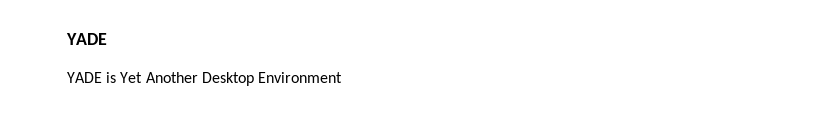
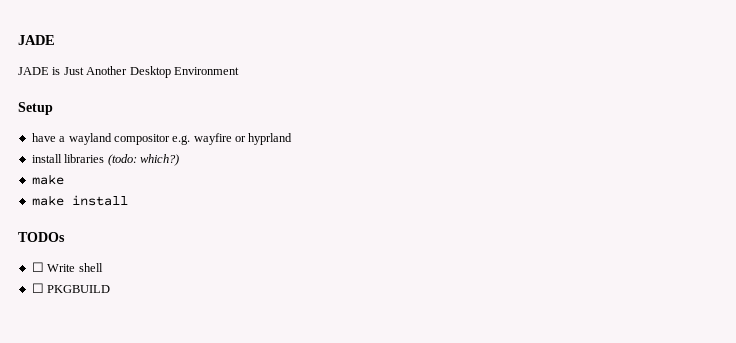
[66,33,107,45] [67,72,143,83] YADE // YADE is Yet -> [18,35,55,45] [18,67,84,75] JADE // JADE is Just
(342, 77) none -> [18,102,53,115] [31,133,293,145] [31,154,179,166] [31,174,64,185] [31,195,128,206] [18,232,65,242] [31,262,103,272] [31,283,111,293] // Setup // have a wayland compositor e.g. wayfire or hyprland // install libraries (todo: which?) // make // make install // TODOs // ☐ Write shell // ☐ PKGBUILD

